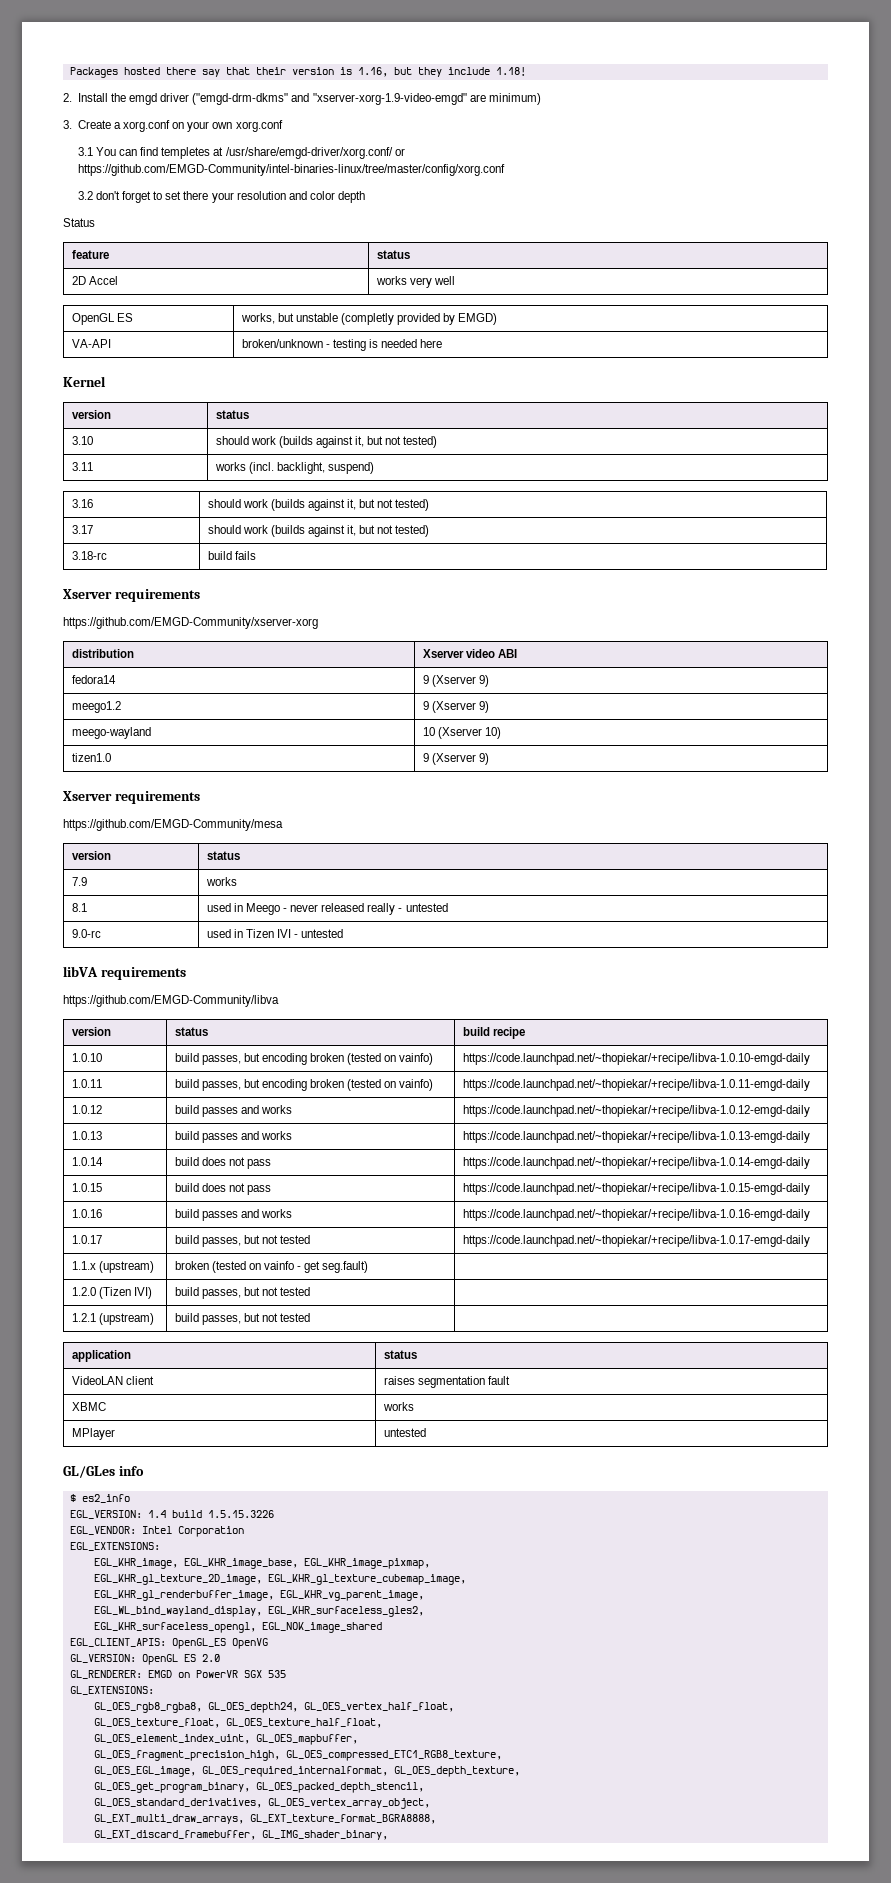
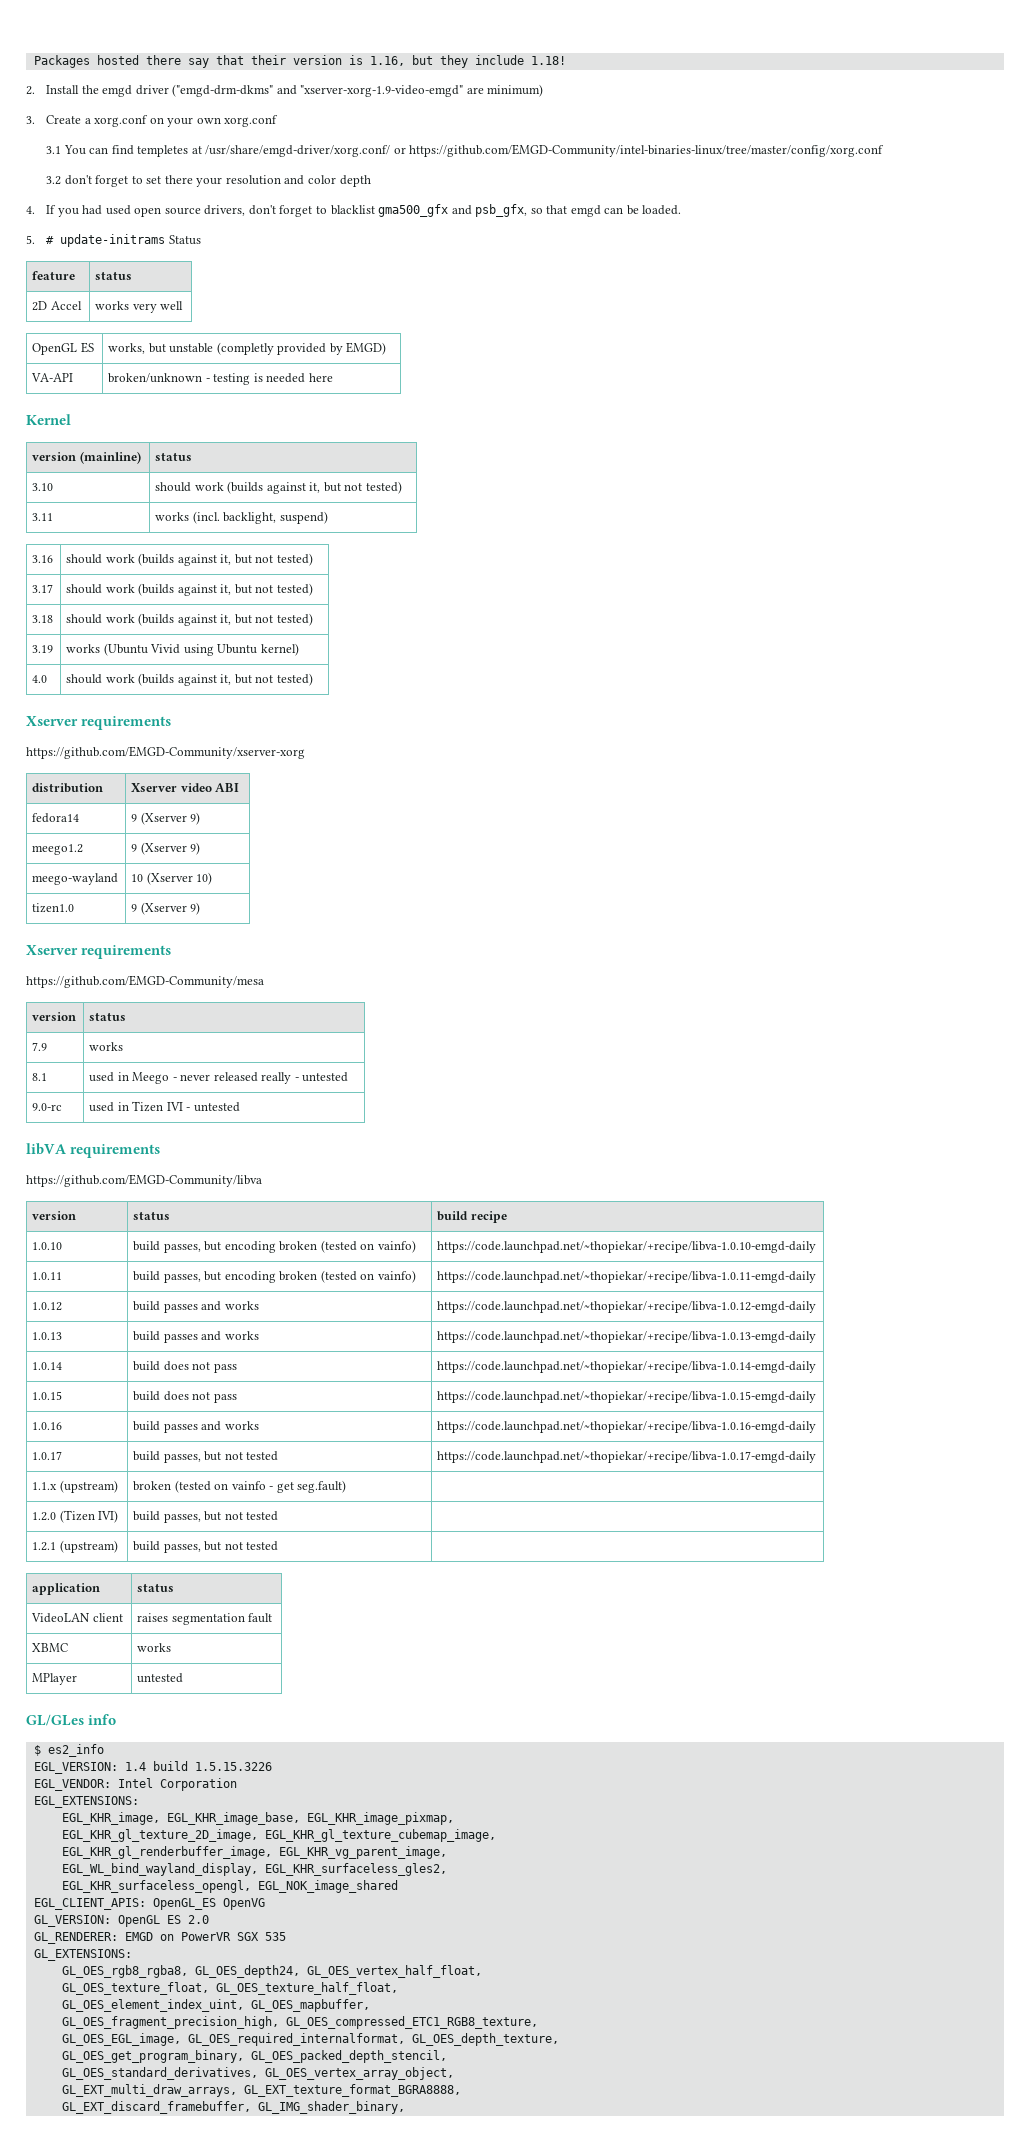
(365, 197) none -> [26,204,682,217] [26,234,166,247] 4. If you had used open source drivers, don't forget to blacklist gma500_gfx and psb_gfx, so that emgd can be loaded. // 5. # update-initrams
(111, 414) none -> [79,451,141,464] (mainline)
[71,551,107,560] [207,551,256,560] 3.18-rc | build fails -> [32,615,54,623] [66,613,313,626] [32,645,54,653] [66,643,299,656] [32,675,48,683] [66,673,313,686] 3.18 | should work (builds against it, but not tested) // 3.19 | works (Ubuntu Vivid using Ubuntu kernel) // 4.0 | should work (builds against it, but not tested)

